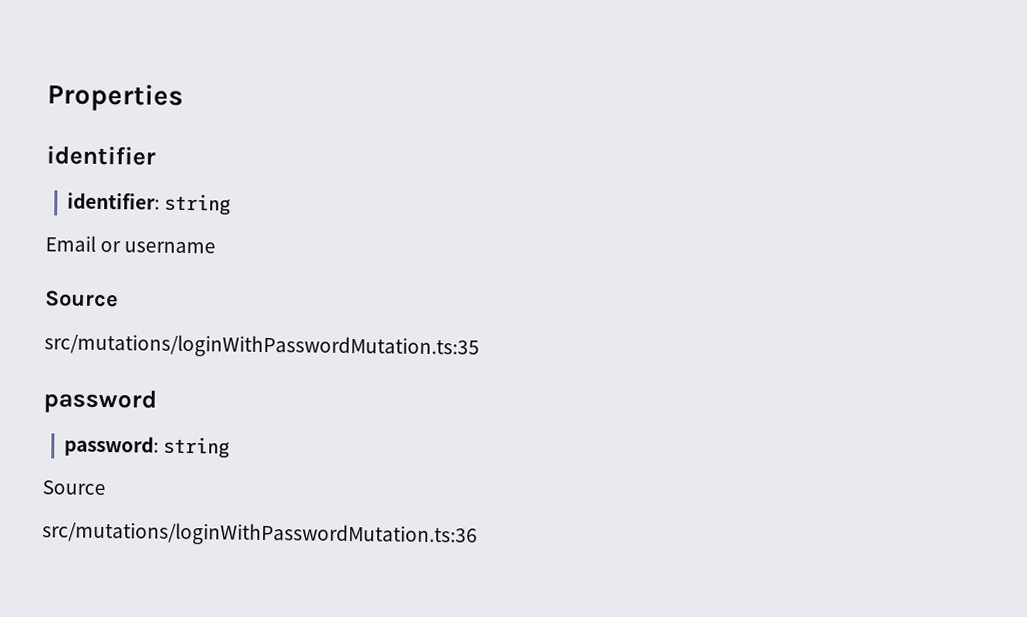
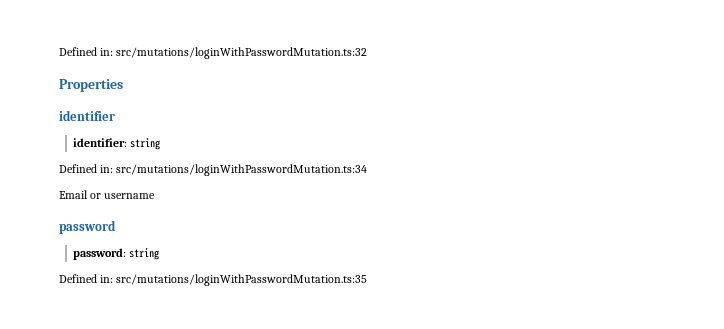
(47, 97) none -> [59,47,368,59] Defined in: src/mutations/loginWithPasswordMutation.ts:32 //
(232, 204) none -> [59,164,368,176] // Defined in: src/mutations/loginWithPasswordMutation.ts:34
[44,290,119,308] [44,333,480,360] // Source // src/mutations/loginWithPasswordMutation.ts:35 -> (156, 196) none
[42,480,106,496] [42,521,478,548] Source // src/mutations/loginWithPasswordMutation.ts:36 -> [59,274,368,286] Defined in: src/mutations/loginWithPasswordMutation.ts:35

